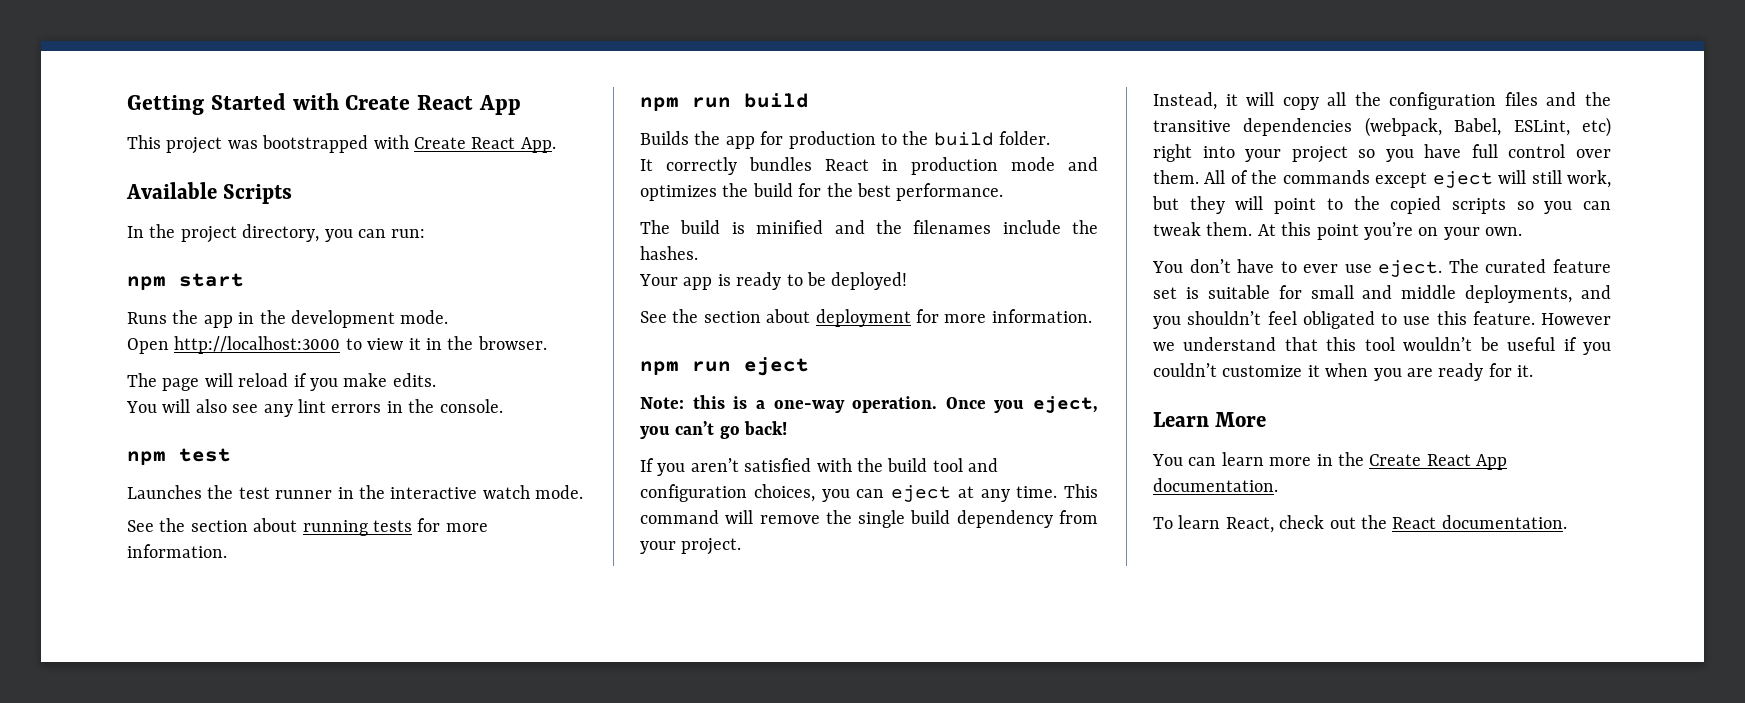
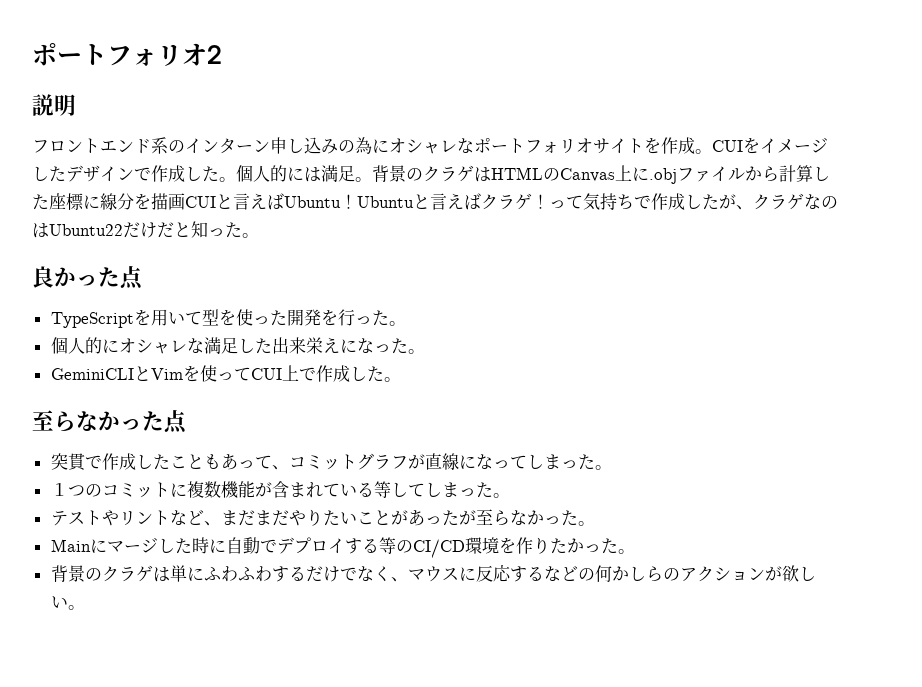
[127,93,521,115] [127,135,556,154] [126,182,293,204] [127,224,426,243] [127,273,244,290] [127,310,449,328] [127,336,547,354] [127,373,436,391] [126,399,503,417] [127,448,231,465] [127,485,584,499] [127,518,488,536] [127,544,227,558] [640,93,809,111] [640,131,1051,149] [640,157,1098,175] [640,183,1004,201] [640,220,1098,234] [640,246,698,260] [639,272,908,290] [640,309,1092,327] [640,357,809,376] [640,395,1098,413] [640,421,788,439] [640,458,999,476] [640,484,1098,502] [640,510,1098,528] [640,538,742,555] [1153,92,1611,110] [1153,117,1611,137] [1153,144,1611,163] [1153,170,1611,188] [1152,196,1611,214] [1153,222,1523,240] [1152,259,1611,277] [1153,285,1611,303] [1153,311,1611,329] [1153,337,1611,355] [1153,363,1534,381] [1153,412,1267,427] [1152,452,1508,470] [1153,478,1278,492] [1153,515,1567,533] Getting Started with Create React App // This project was bootstrapped with Create React App. // Available Scripts // In the project directory, you can run: // npm start // Runs the app in the development mode. // Open http://localhost:3000 to view it in the browser. // The page will reload if you make edits. // You will also see any lint errors in the console. // npm test // Launches the test runner in the interactive watch mode. // See the section about running tests for more information. // npm run build // Builds the app for production to the build folder. // It correctly bundles React in production mode and optimizes the build for the best performance. // The build is minified and the filenames include the hashes. // Your app is ready to be deployed! // See the section about deployment for more information. // npm run eject // Note: this is a one-way operation. Once you eject, you can’t go back! // If you aren’t satisfied with the build tool and configuration choices, you can eject at any time. This command will remove the single build dependency from your project. // Instead, it will copy all the configuration files and the transitive dependencies (webpack, Babel, ESLint, etc) right into your project so you have full control over them. All of the commands except eject will still work, but they will point to the copied scripts so you can tweak them. At this point you’re on your own. // You don’t have to ever use eject. The curated feature set is suitable for small and middle deployments, and you shouldn’t feel obligated to use this feature. However we understand that this tool wouldn’t be useful if you couldn’t customize it when you are ready for it. // Learn More // You can learn more in the Create React App documentation. // To learn React, check out the React documentation. -> [32,42,222,66] [32,94,76,116] [32,137,828,154] [32,165,830,184] [32,193,838,210] [32,221,259,238] [32,266,143,290] [50,309,406,328] [50,337,425,354] [50,365,401,382] [32,410,187,434] [50,453,612,471] [50,481,510,498] [50,509,595,526] [50,537,635,558] [50,565,816,583] [50,596,85,610] ポートフォリオ2 // 説明 // フロントエンド系のインターン申し込みの為にオシャレなポートフォリオサイトを作成。CUIをイメージしたデザインで作成した。個人的には満足。背景のクラゲはHTMLのCanvas上に.objファイルから計算した座標に線分を描画CUIと言えばUbuntu！Ubuntuと言えばクラゲ！って気持ちで作成したが、クラゲなのはUbuntu22だけだと知った。 // 良かった点 // TypeScriptを用いて型を使った開発を行った。 // 個人的にオシャレな満足した出来栄えになった。 // GeminiCLIとVimを使ってCUI上で作成した。 // 至らなかった点 // 突貫で作成したこともあって、コミットグラフが直線になってしまった。 // １つのコミットに複数機能が含まれている等してしまった。 // テストやリントなど、まだまだやりたいことがあったが至らなかった。 // Mainにマージした時に自動でデプロイする等のCI/CD環境を作りたかった。 // 背景のクラゲは単にふわふわするだけでなく、マウスに反応するなどの何かしらのアクションが欲しい。

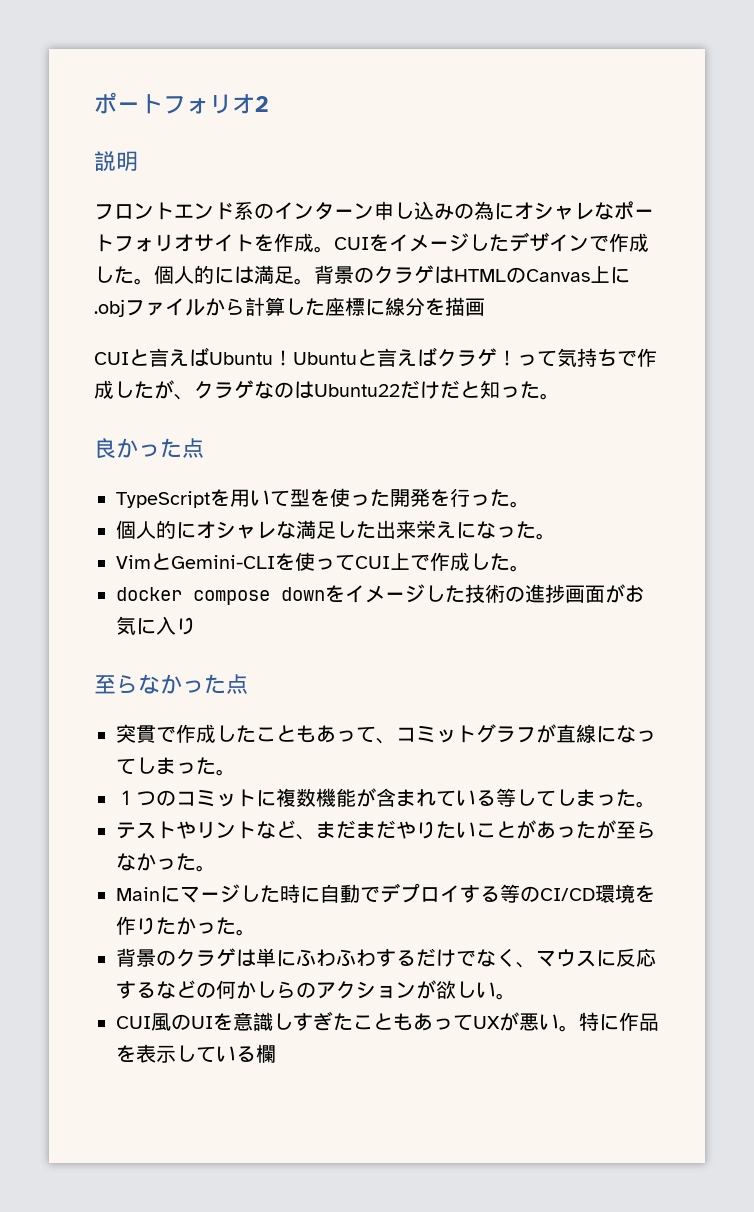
(185, 201) none -> (485, 307) //
[50,366,183,381] GeminiCLIとVim -> [116,553,275,570] VimとGemini-CLI
(401, 379) none -> [116,584,645,605] [116,616,196,635] // docker compose downをイメージした技術の進捗画面がお気に入り
(85, 607) none -> [116,1011,659,1032] [116,1044,276,1063] // CUI風のUIを意識しすぎたこともあってUXが悪い。特に作品を表示している欄

